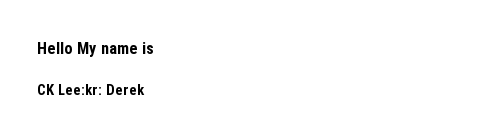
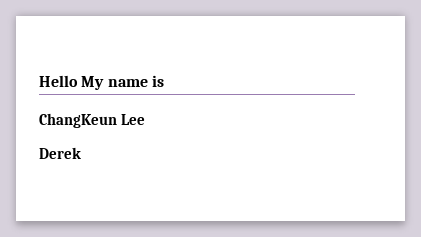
[37,84,102,95] CK Lee:kr: -> [39,113,145,128] ChangKeun Lee //

